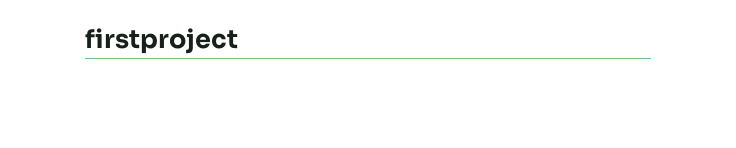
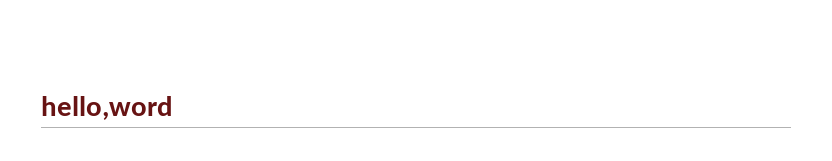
[85,28,238,54] firstproject -> [41,96,173,120] hello,word

